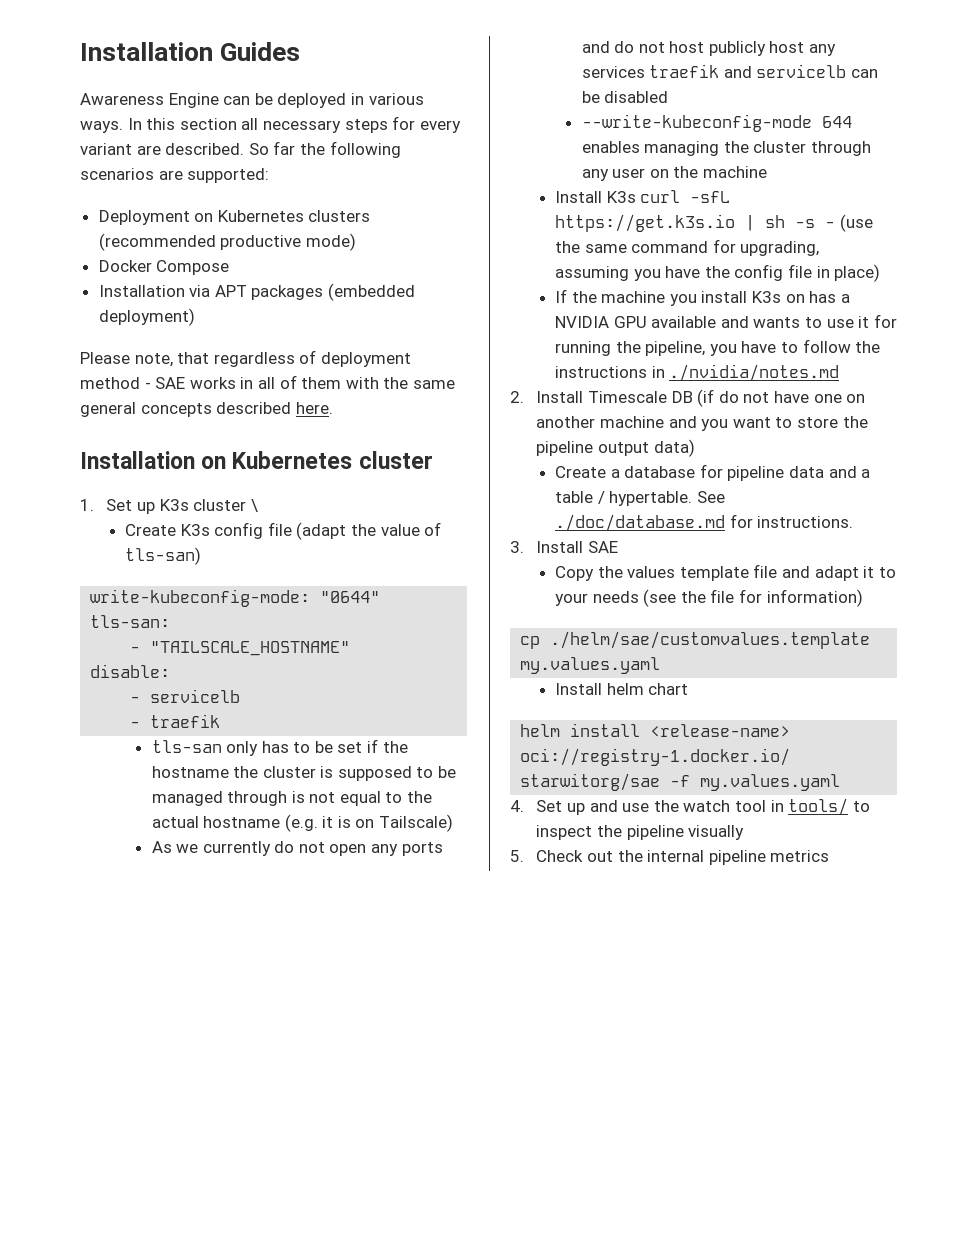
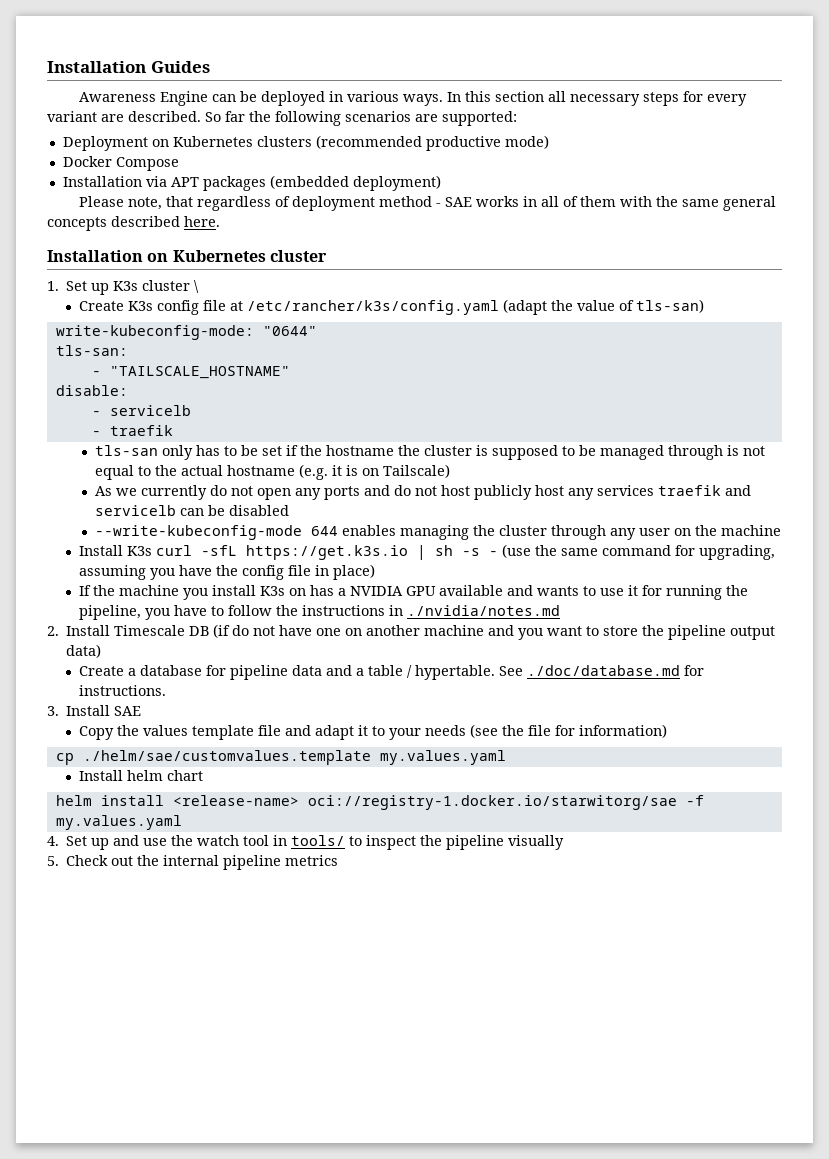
(292, 529) none -> [229,300,499,315] at /etc/rancher/k3s/config.yaml

